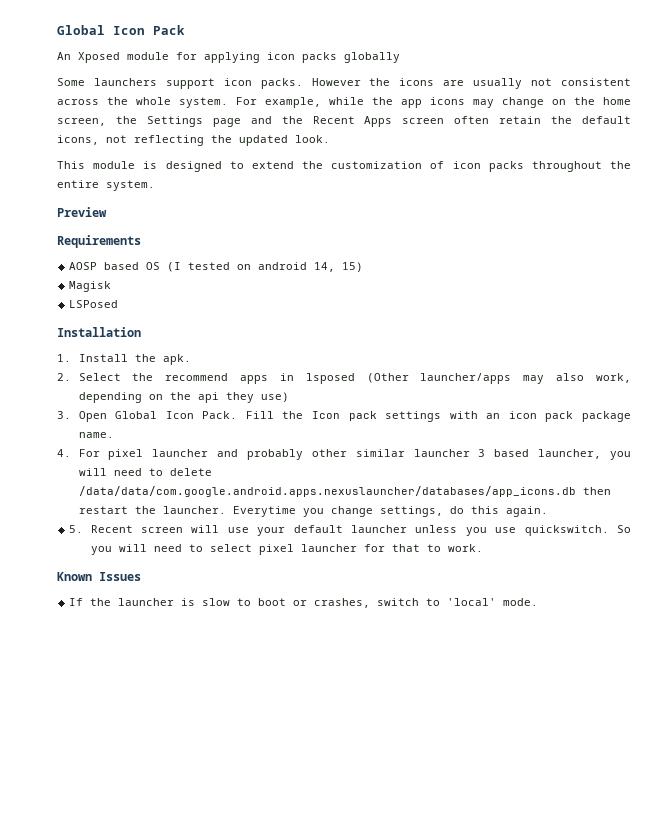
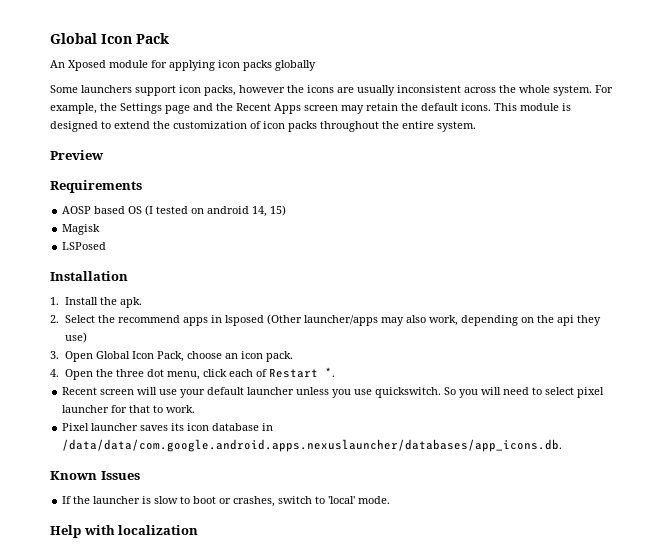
[260,78,361,89] packs. However -> [204,85,285,96] packs, however
[531,78,632,86] not consistent -> [397,85,461,93] inconsistent
[329,97,631,108] [57,118,106,126] while the app icons may change on the home screen, -> (97, 108) none
[454,116,490,124] often -> [341,105,364,114] may
[57,135,330,146] icons, not reflecting the updated look. // -> [461,103,491,111] icons.
[202,411,631,422] [78,432,114,438] [57,449,631,460] [78,468,212,476] [78,486,611,497] [78,506,548,517] [69,525,84,533] Pack. Fill the Icon pack settings with an icon pack package name. // 4. For pixel launcher and probably other similar launcher 3 based launcher, you will need to delete /data/data/com.google.android.apps.nexuslauncher/databases/app_icons.db then restart the launcher. Everytime you change settings, do this again. // 5. -> [156,351,293,362] [50,367,335,380] Pack, choose an icon pack. // 4. Open the three dot menu, click each of Restart *. //
(483, 548) none -> [62,423,274,431] [62,439,563,452] // Pixel launcher saves its icon database in /data/data/com.google.android.apps.nexuslauncher/databases/app_icons.db.
(539, 602) none -> [50,525,199,538] // Help with localization

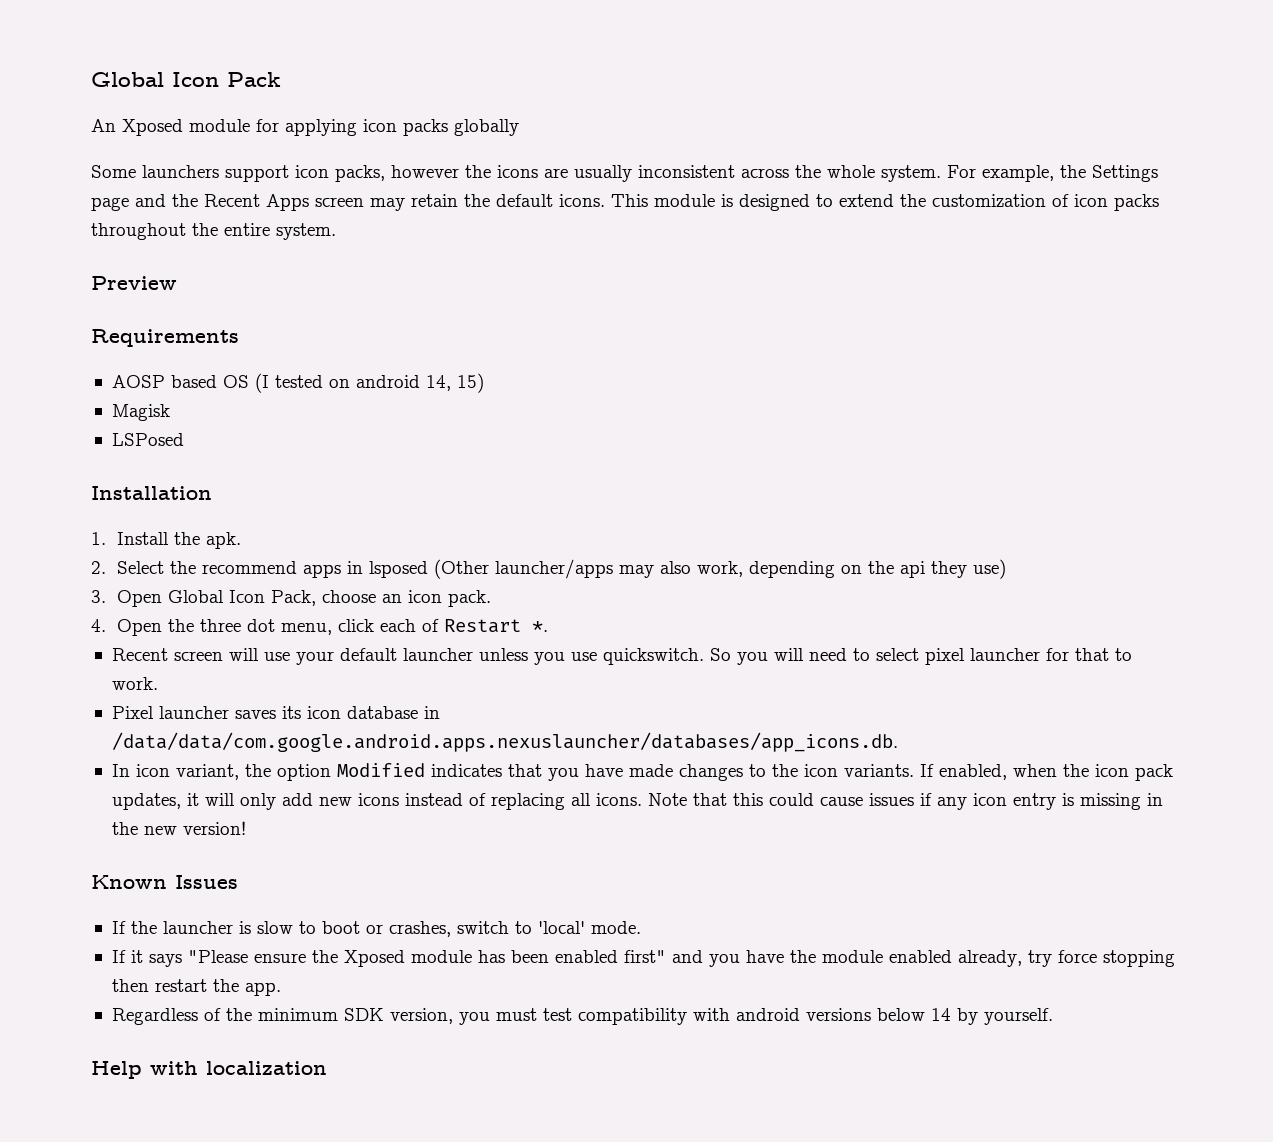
(563, 445) none -> [111,763,1173,781] [111,793,1163,810] [111,821,246,835] // In icon variant, the option Modified indicates that you have made changes to the icon variants. If enabled, when the icon pack updates, it will only add new icons instead of replacing all icons. Note that this could cause issues if any icon entry is missing in the new version!
(391, 500) none -> [111,950,1175,967] [111,979,281,996] [111,1008,1053,1025] // If it says "Please ensure the Xposed module has been enabled first" and you have the module enabled already, try force stopping then restart the app. // Regardless of the minimum SDK version, you must test compatibility with android versions below 14 by yourself.

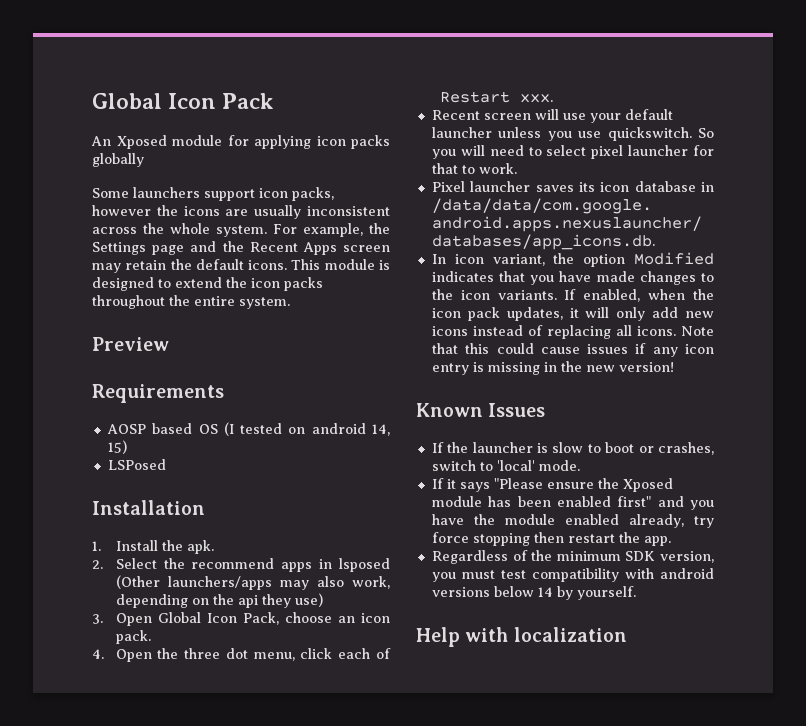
[932,194,1069,207] customization of -> (247, 282) none
[111,404,170,421] // Magisk -> (127, 447) none
[495,559,614,579] launcher/apps -> [167,576,272,590] launchers/apps
[532,621,549,632] *. -> [519,94,553,103] xxx.

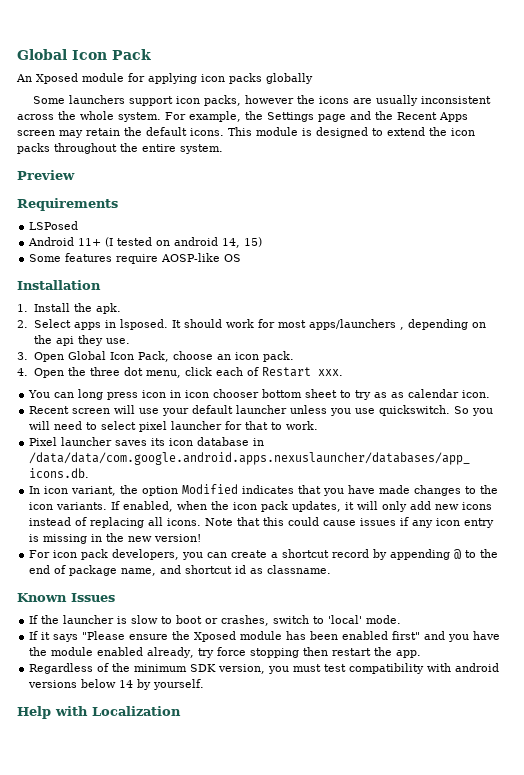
[106,423,218,434] AOSP based OS -> [29,221,79,230] [28,237,102,246] LSPosed // Android 11+
[107,459,166,470] LSPosed -> [29,253,242,264] Some features require AOSP-like OS
[163,558,390,572] [115,575,390,590] the recommend apps in lsposed (Other launchers/apps may also work, -> [73,319,404,330] apps in lsposed. It should work for most apps/launchers ,
[294,593,323,607] use) -> [105,338,130,344] use.
(553, 98) none -> [28,389,491,400] // You can long press icon in icon chooser bottom sheet to try as as calendar icon.
(674, 367) none -> [29,549,499,560] [29,565,332,576] // For icon pack developers, you can create a shortcut record by appending @ to the end of package name, and shortcut id as classname.
[513,627,627,642] localization -> [92,706,181,716] Localization

